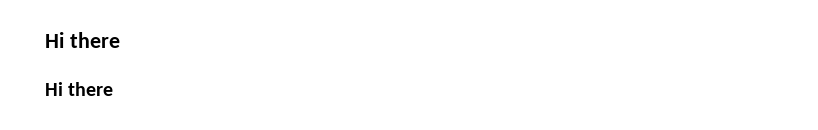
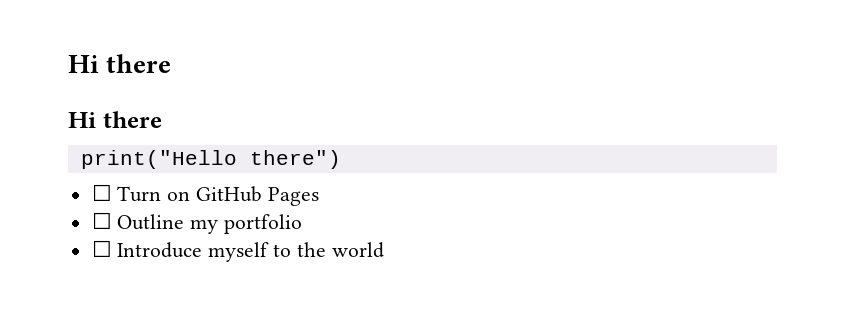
(114, 89) none -> [80,150,341,169] [91,184,319,206] [91,212,303,234] [91,240,384,262] // print("Hello there") // ☐ Turn on GitHub Pages // ☐ Outline my portfolio // ☐ Introduce myself to the world

